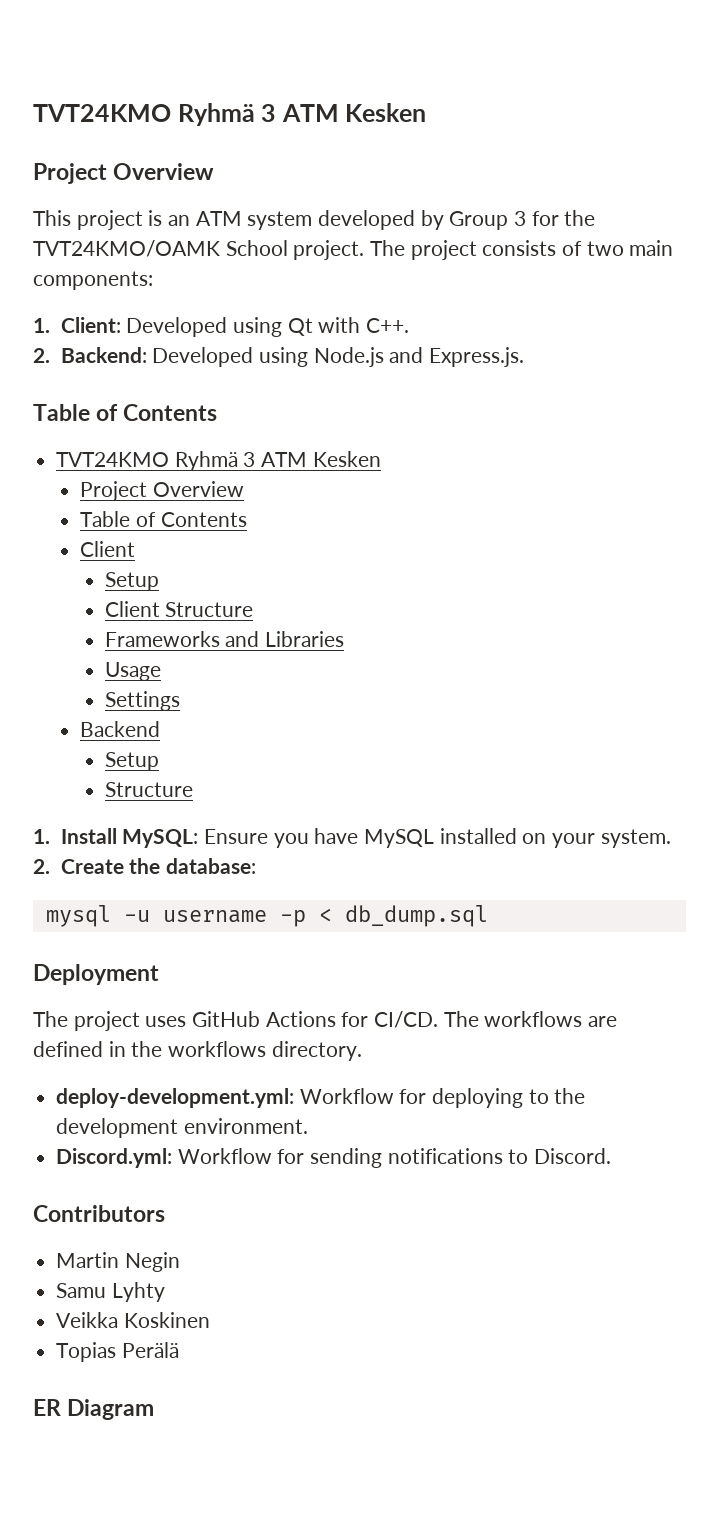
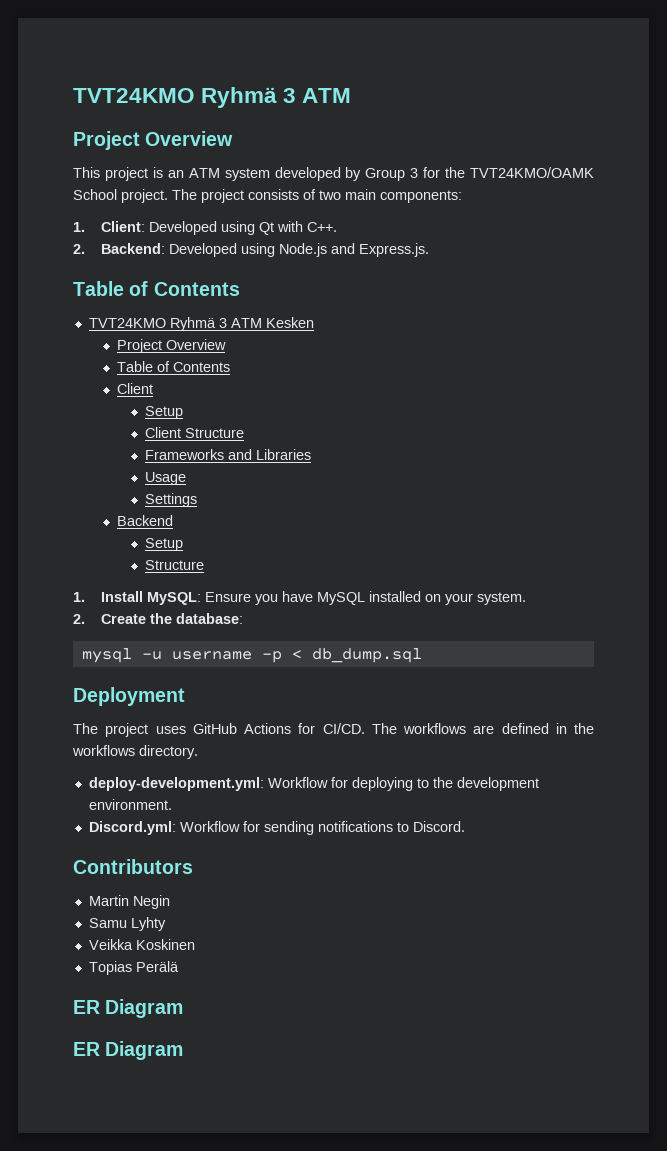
[33,103,427,126] TVT24KMO Ryhmä 3 ATM Kesken -> [73,87,352,108] TVT24KMO Ryhmä 3 ATM
(155, 1409) none -> [73,1041,184,1060] // ER Diagram

